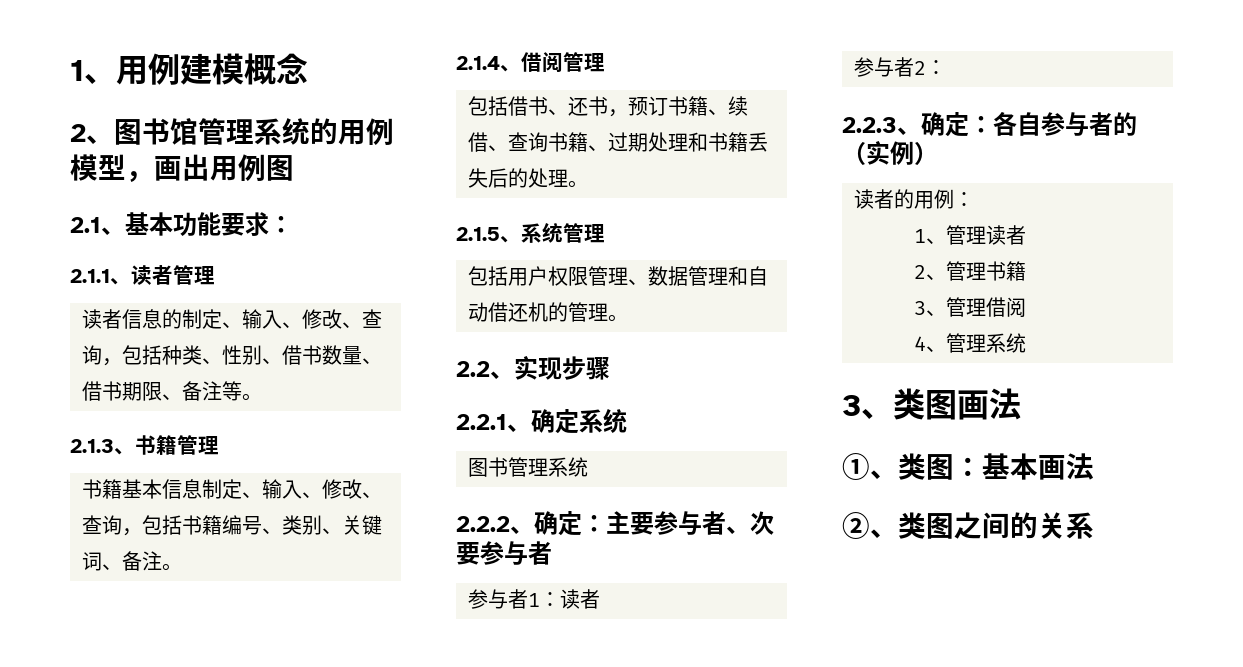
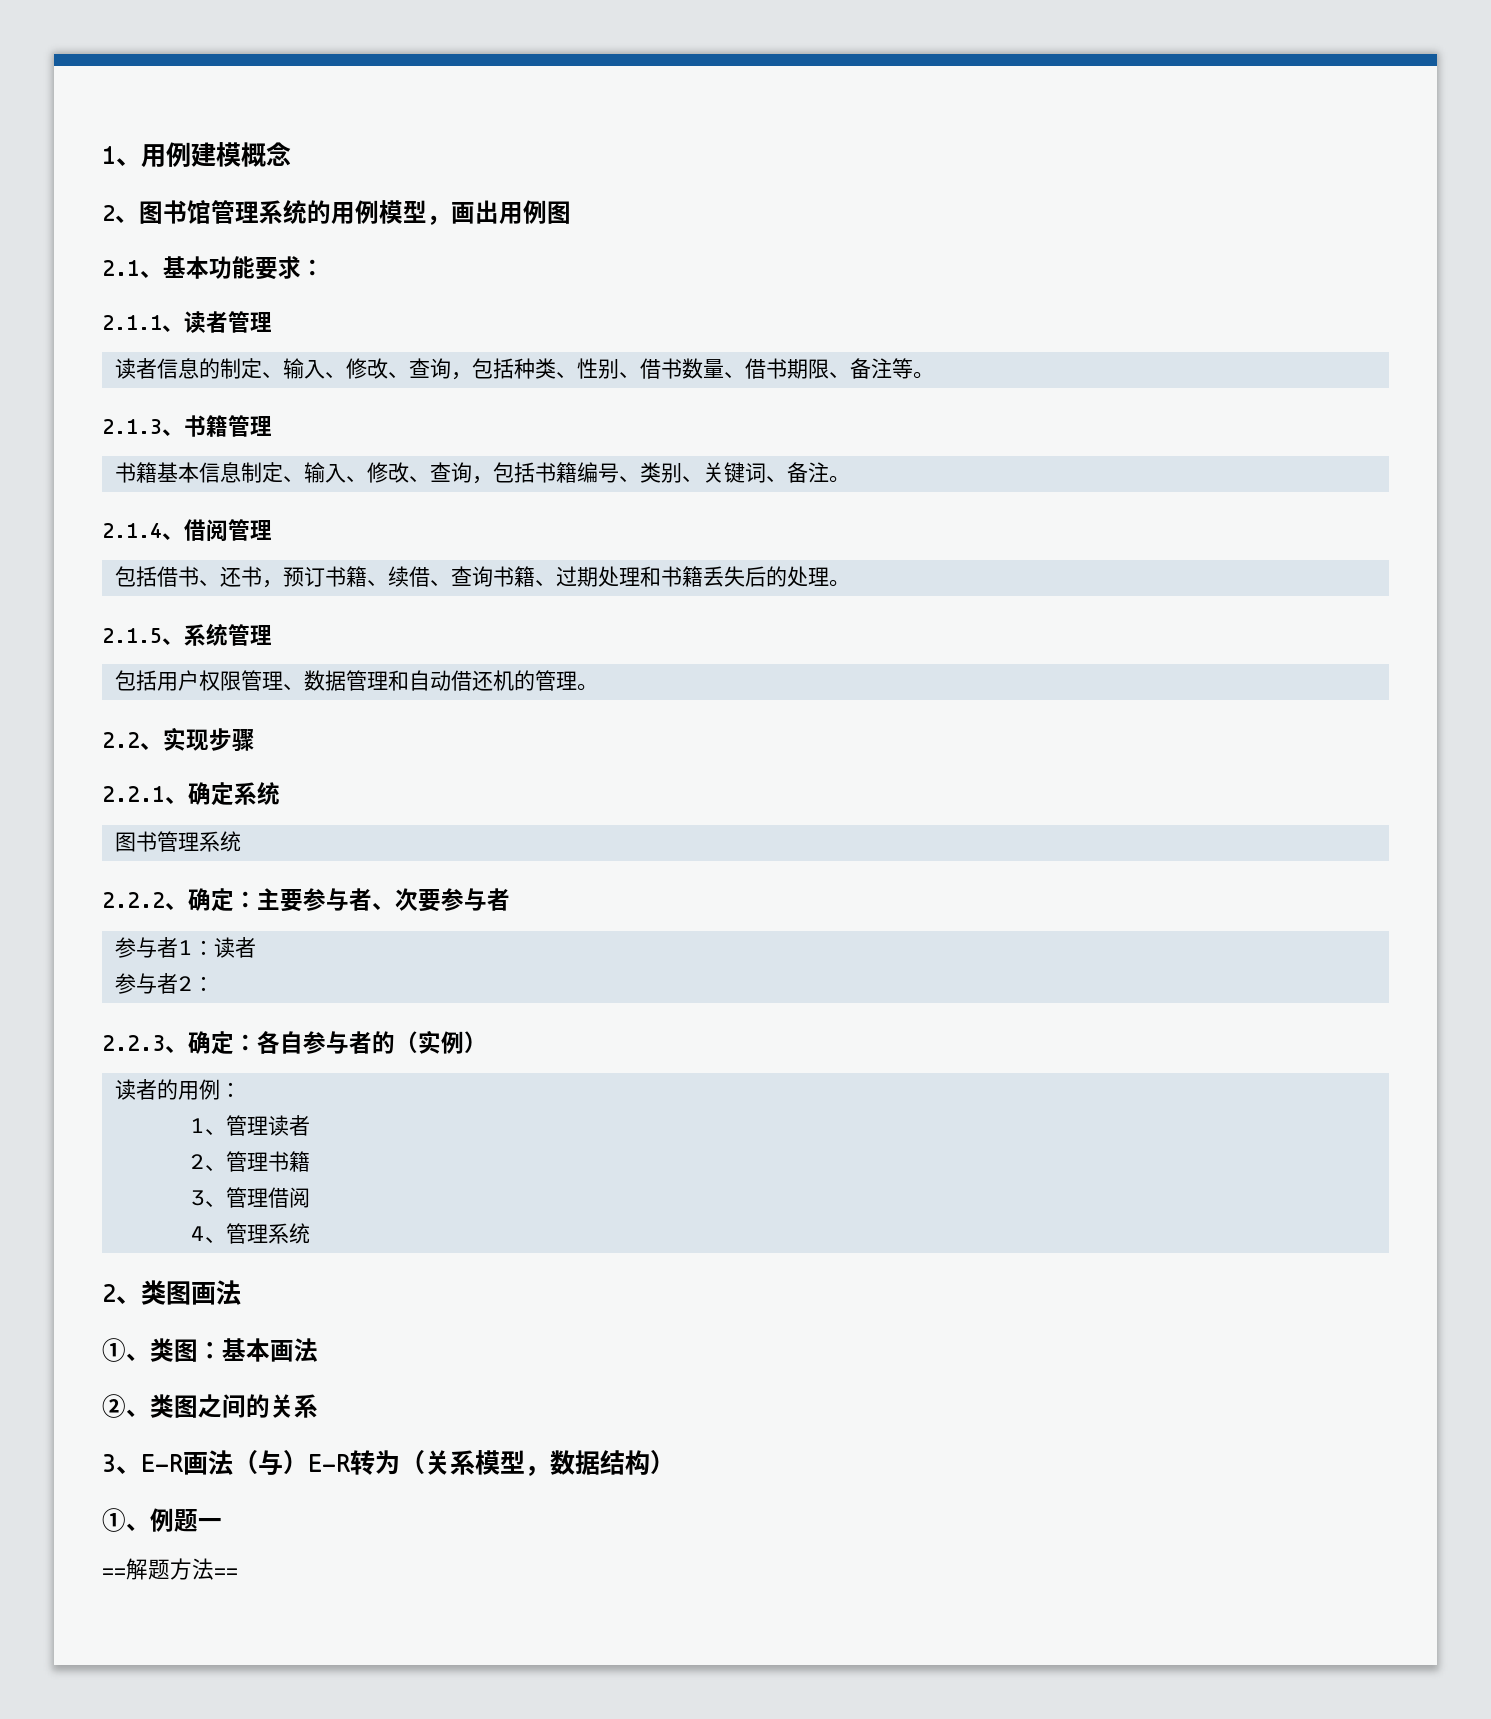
[842,395,861,416] 3 -> [102,1284,116,1302] 2
(1094, 525) none -> [102,1450,675,1476] [102,1508,222,1532] [102,1558,238,1580] // 3、E-R画法（与）E-R转为（关系模型，数据结构） // ①、例题一 // ==解题方法==

